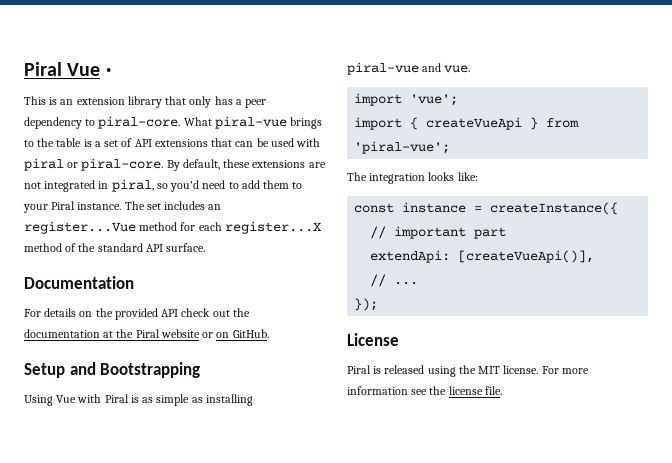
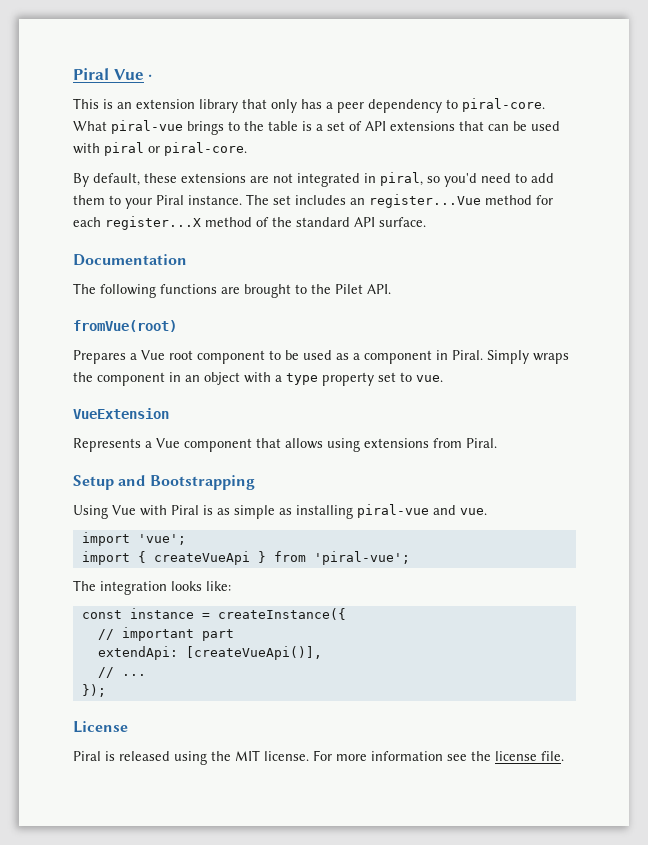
(164, 164) none -> (247, 149) //
[24,308,250,320] [24,329,269,338] For details on the provided API check out the documentation at the Piral website or on GitHub. -> [73,283,391,298] [73,320,177,332] [73,350,569,364] [73,372,443,386] [73,408,169,419] [73,438,497,452] The following functions are brought to the Pilet API. // fromVue(root) // Prepares a Vue root component to be used as a component in Piral. Simply wraps the component in an object with a type property set to vue. // VueExtension // Represents a Vue component that allows using extensions from Piral.

